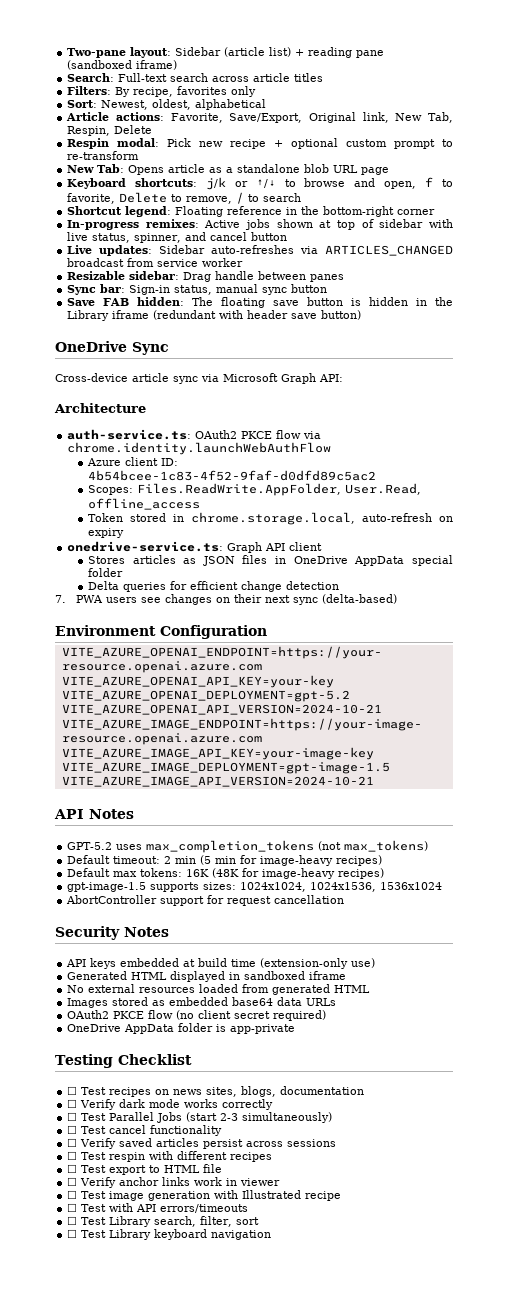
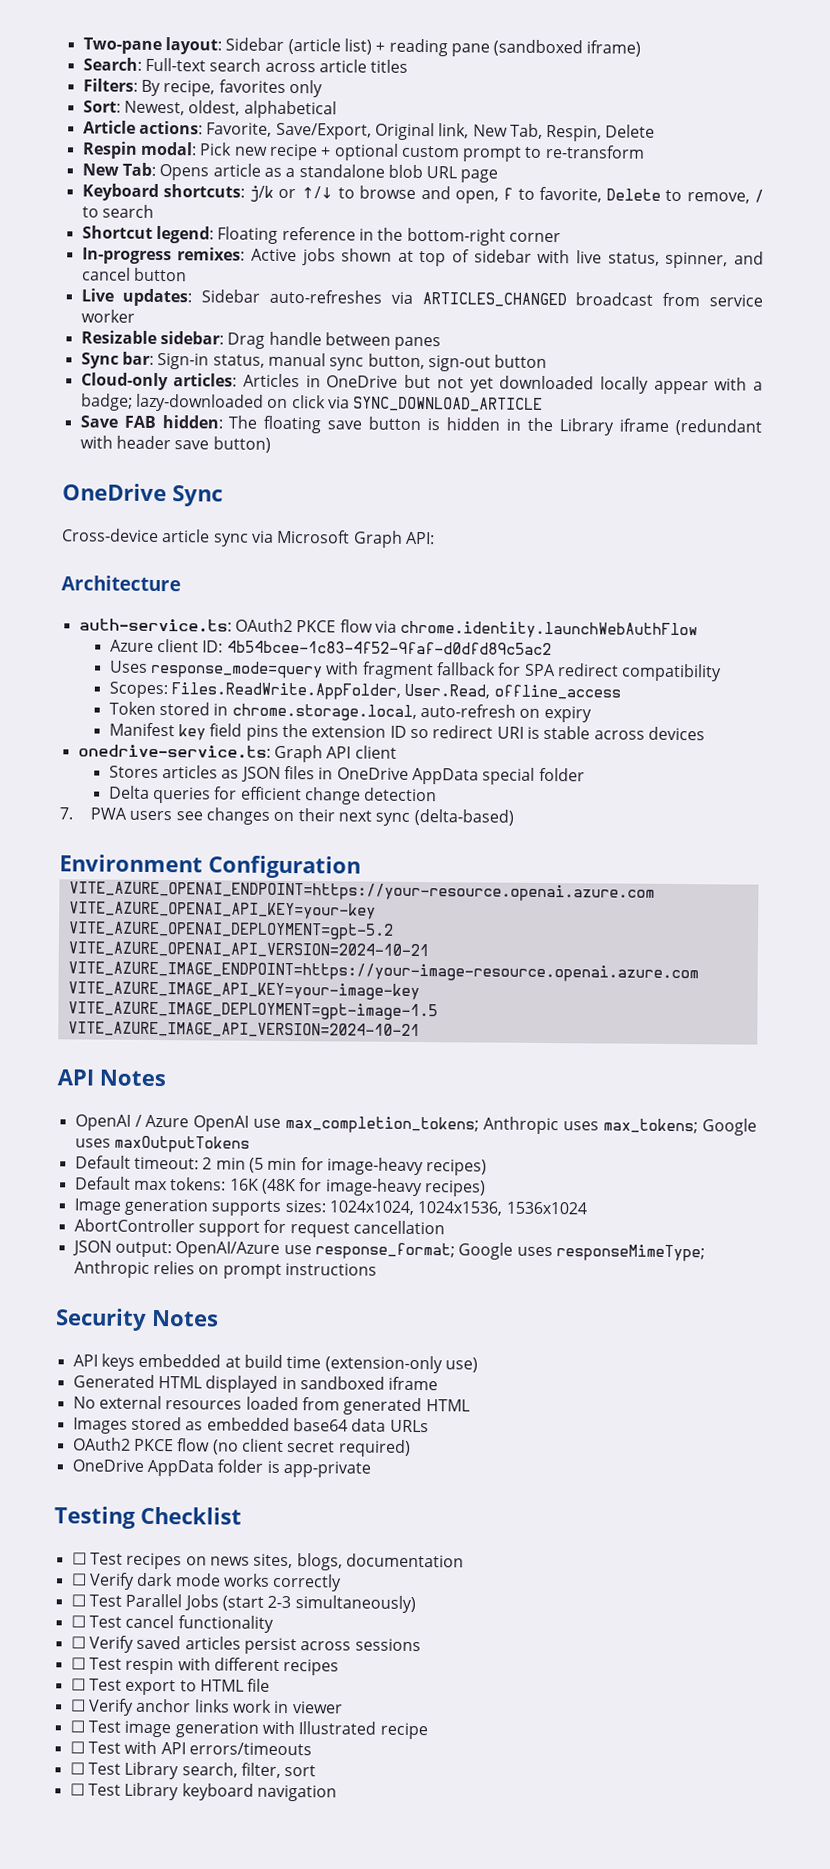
[291,284,328,293] button -> [367,353,548,372] [80,372,763,395] [80,393,544,412] button, sign-out button // Cloud-only articles: Articles in OneDrive but not yet downloaded locally appear with a badge; lazy-downloaded on click via SYNC_DOWNLOAD_ARTICLE
(376, 475) none -> [109,660,723,682] // Uses response_mode=query with fragment fallback for SPA redirect compatibility
(124, 533) none -> [108,722,705,741] // Manifest key field pins the extension ID so redirect URI is stable across devices
[67,840,429,853] GPT-5.2 uses max_completion_tokens (not max_tokens) -> [74,1114,757,1136] [74,1135,250,1153] OpenAI / Azure OpenAI use max_completion_tokens; Anthropic uses max_tokens; Google uses maxOutputTokens
[67,882,147,892] gpt-image-1.5 -> [73,1198,208,1216] Image generation
(345, 899) none -> [71,1240,705,1262] [73,1260,377,1279] // JSON output: OpenAI/Azure use response_format; Google uses responseMimeType; Anthropic relies on prompt instructions

